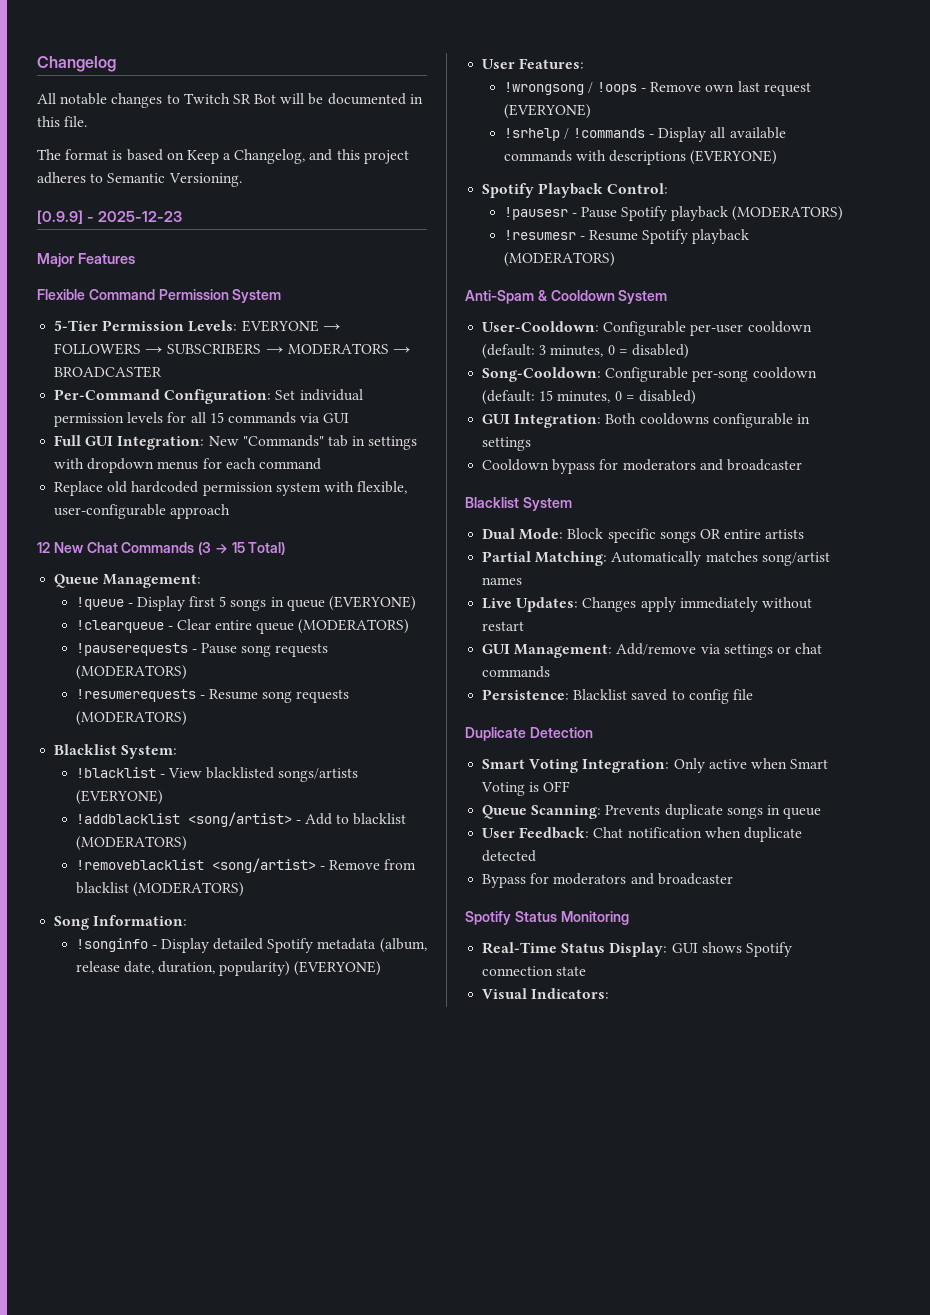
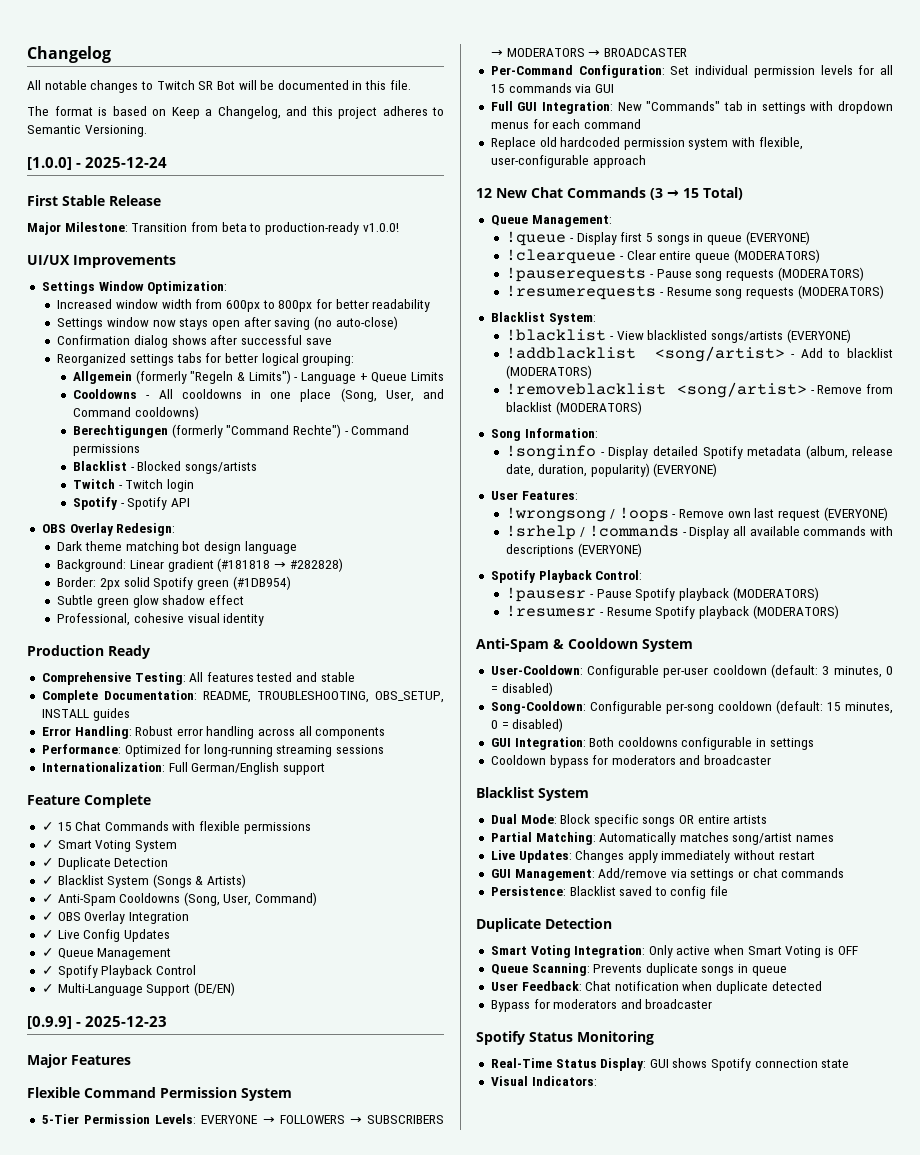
(242, 180) none -> [27,157,168,170] [27,195,161,206] [27,222,399,235] [27,255,176,268] [41,281,228,294] [57,299,431,312] [57,316,398,330] [57,335,332,348] [57,353,355,366] [73,370,444,384] [73,388,445,402] [73,406,199,420] [73,424,410,438] [73,444,141,456] [73,461,258,474] [73,479,195,492] [73,497,191,510] [41,523,176,536] [57,541,297,554] [57,558,343,572] [57,576,291,590] [57,595,245,608] [57,613,265,626] [27,645,150,659] [41,672,355,685] [41,690,444,703] [41,708,130,721] [41,726,386,739] [41,744,385,757] [41,762,325,775] [27,794,151,808] [41,821,311,834] [41,840,177,852] [41,857,169,870] [41,874,247,888] [41,892,318,906] [41,911,189,924] [41,929,170,942] [41,948,172,960] [41,965,196,978] [41,982,235,996] // [1.0.0] - 2025-12-24 // First Stable Release // Major Milestone: Transition from beta to production-ready v1.0.0! // UI/UX Improvements // Settings Window Optimization: // Increased window width from 600px to 800px for better readability // Settings window now stays open after saving (no auto-close) // Confirmation dialog shows after successful save // Reorganized settings tabs for better logical grouping: // Allgemein (formerly "Regeln & Limits") - Language + Queue Limits // Cooldowns - All cooldowns in one place (Song, User, and Command cooldowns) // Berechtigungen (formerly "Command Rechte") - Command permissions // Blacklist - Blocked songs/artists // Twitch - Twitch login // Spotify - Spotify API // OBS Overlay Redesign: // Dark theme matching bot design language // Background: Linear gradient (#181818 → #282828) // Border: 2px solid Spotify green (#1DB954) // Subtle green glow shadow effect // Professional, cohesive visual identity // Production Ready // Comprehensive Testing: All features tested and stable // Complete Documentation: README, TROUBLESHOOTING, OBS_SETUP, INSTALL guides // Error Handling: Robust error handling across all components // Performance: Optimized for long-running streaming sessions // Internationalization: Full German/English support // Feature Complete // ✓ 15 Chat Commands with flexible permissions // ✓ Smart Voting System // ✓ Duplicate Detection // ✓ Blacklist System (Songs & Artists) // ✓ Anti-Spam Cooldowns (Song, User, Command) // ✓ OBS Overlay Integration // ✓ Live Config Updates // ✓ Queue Management // ✓ Spotify Playback Control // ✓ Multi-Language Support (DE/EN)

